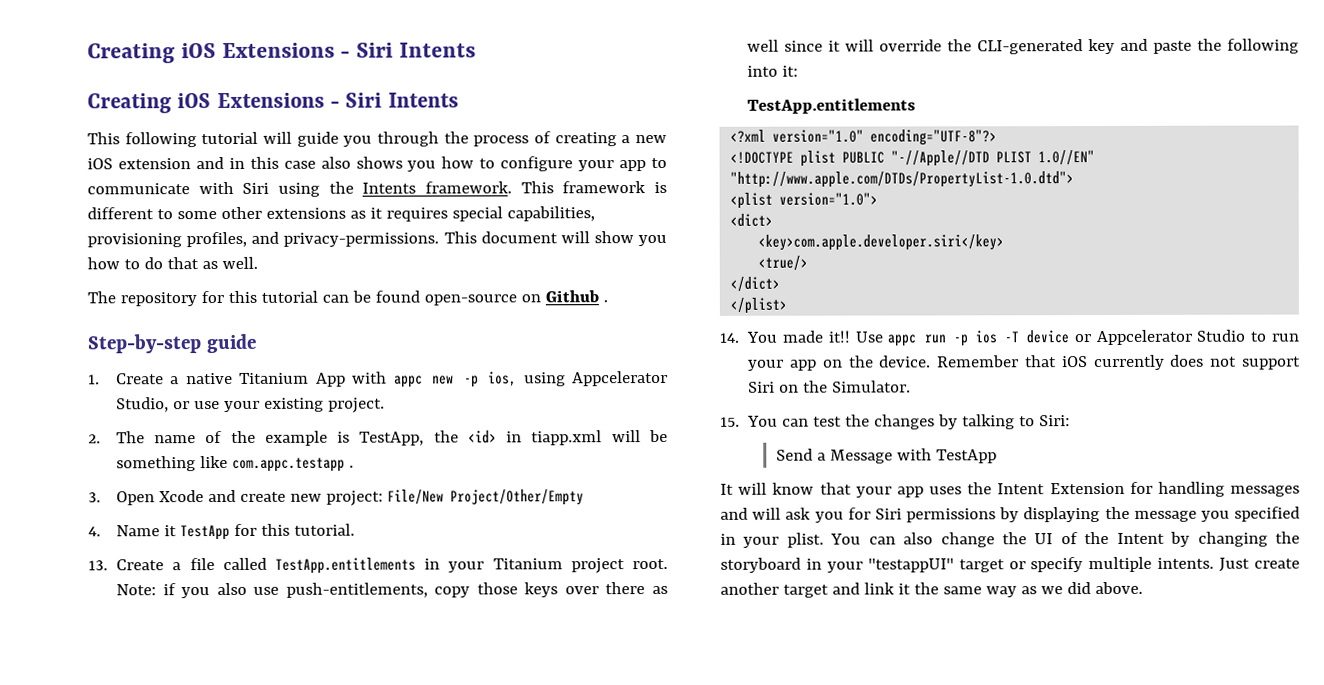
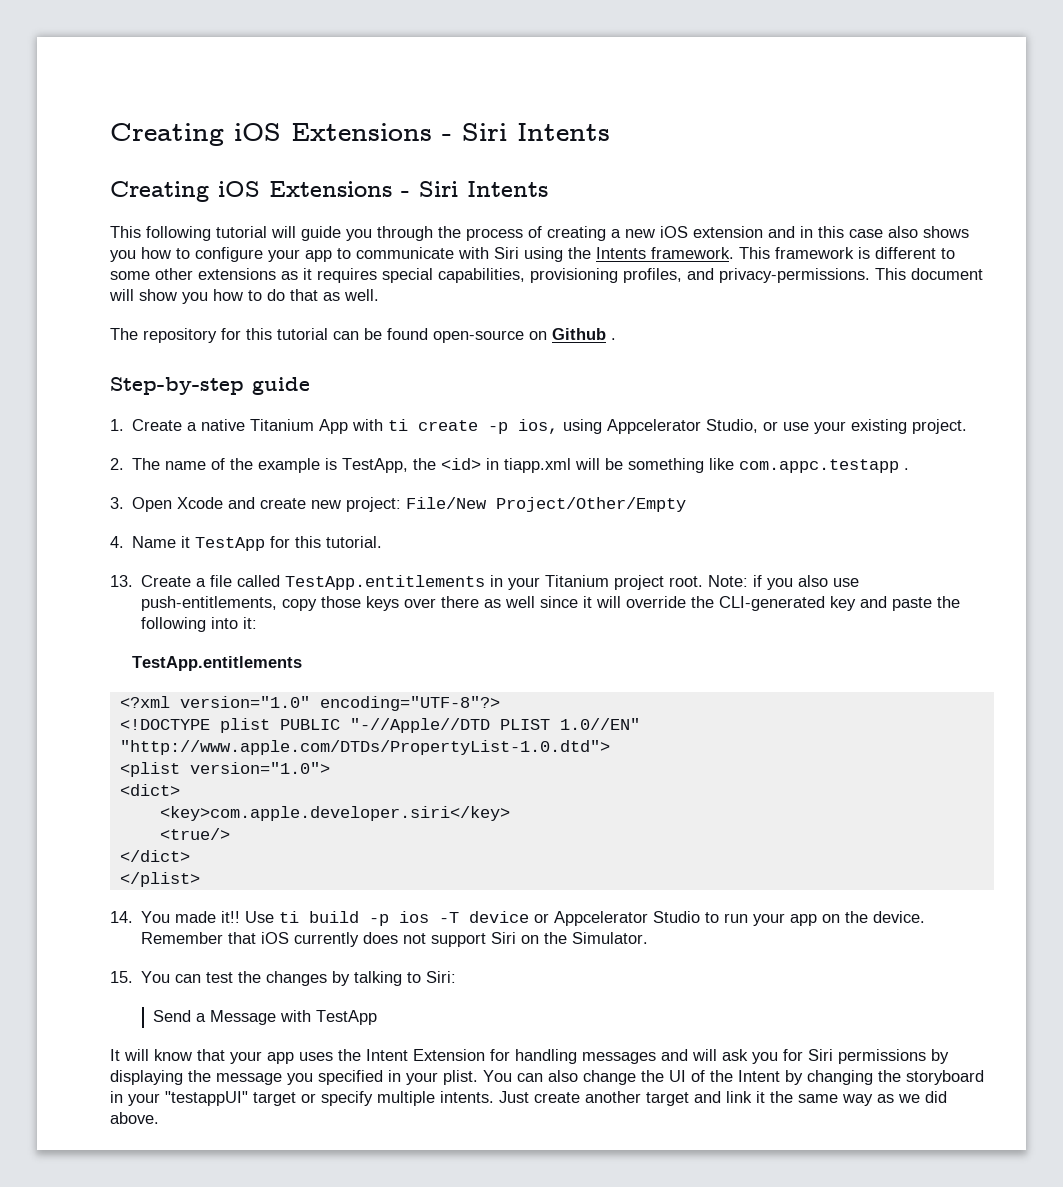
[393,375,455,388] appc new -> [388,419,479,431] ti create
[887,334,947,347] appc run -> [279,911,360,923] ti build

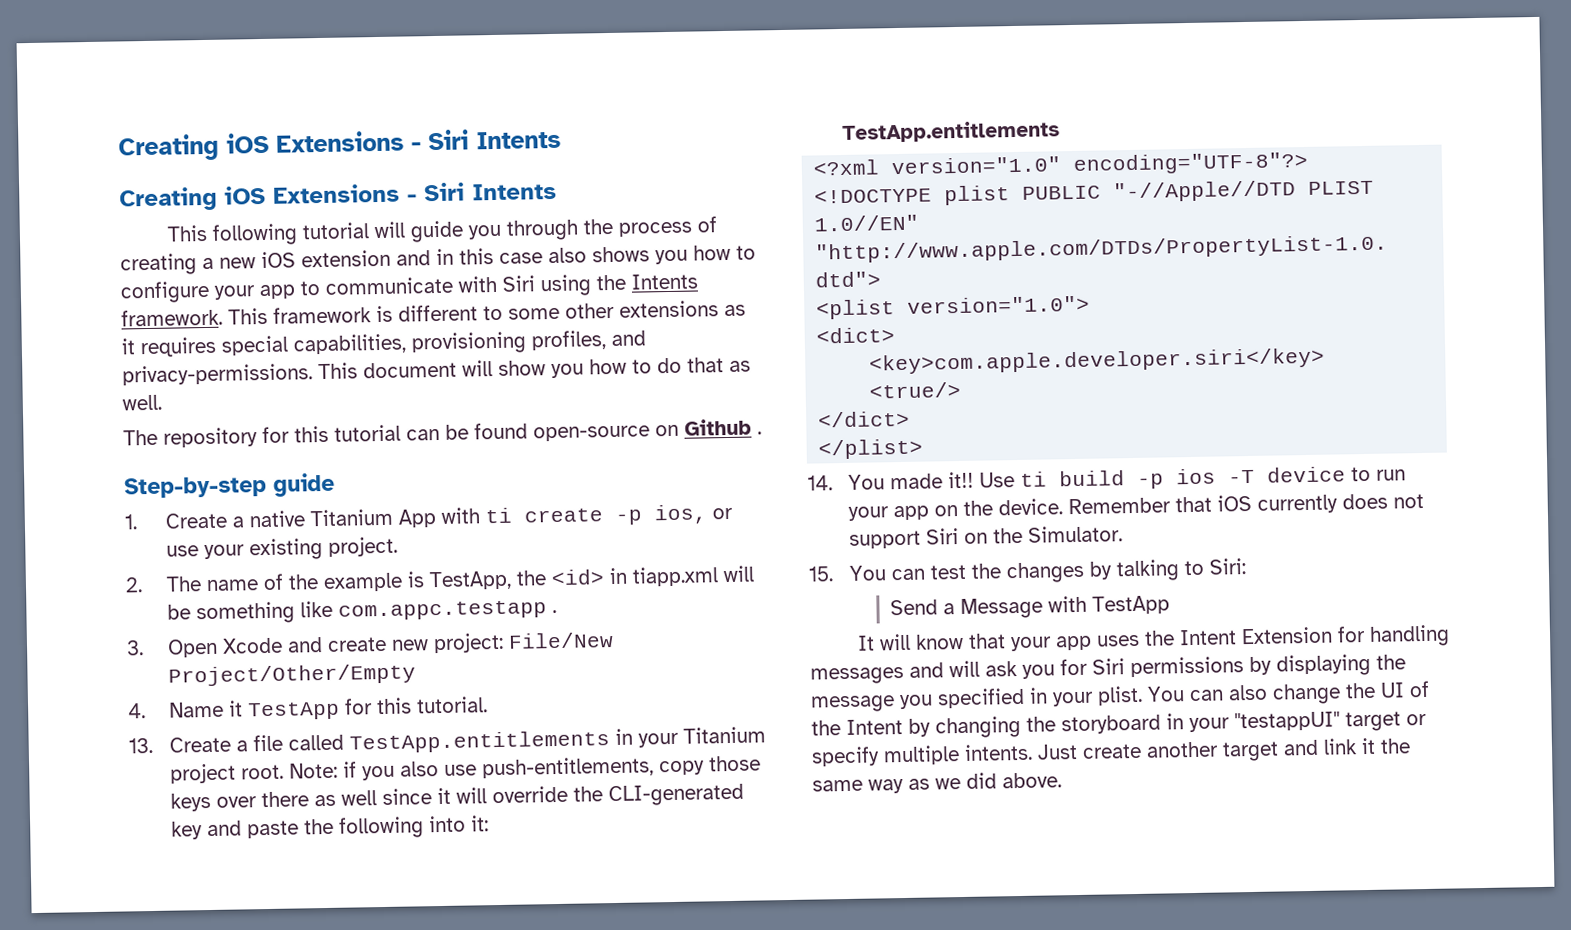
[563,419,759,434] using Appcelerator Studio, -> (707, 514) none
[534,911,701,926] or Appcelerator Studio -> (1346, 474) none

